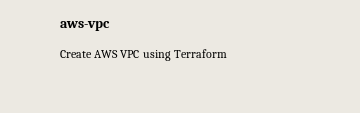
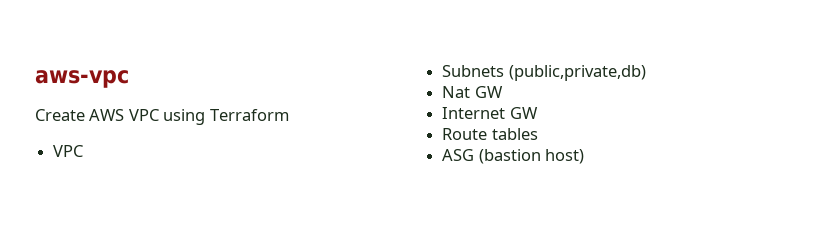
(227, 53) none -> [53,145,84,157] [442,65,646,81] [442,86,503,98] [442,107,538,119] [442,128,538,140] [442,149,585,164] // VPC // Subnets (public,private,db) // Nat GW // Internet GW // Route tables // ASG (bastion host)

